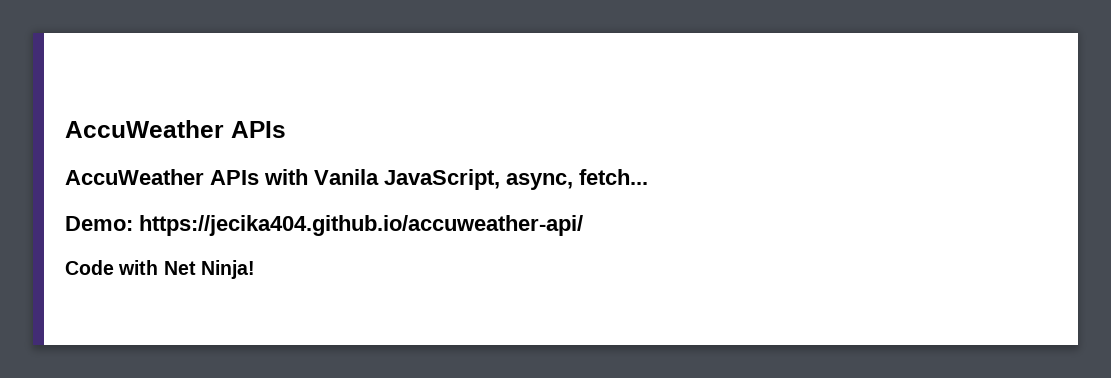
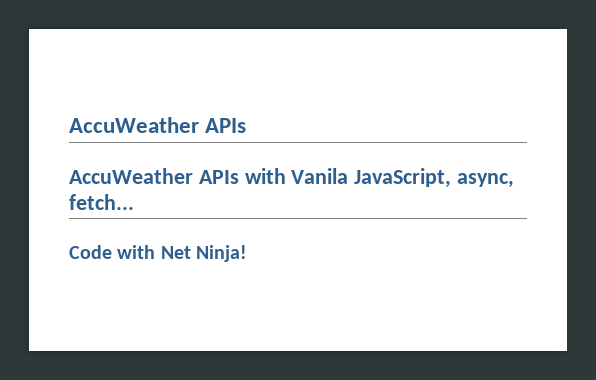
[65,215,583,236] // Demo: https://jecika404.github.io/accuweather-api/ -> (134, 202) none

